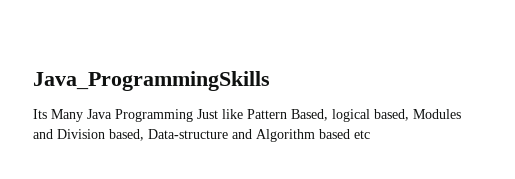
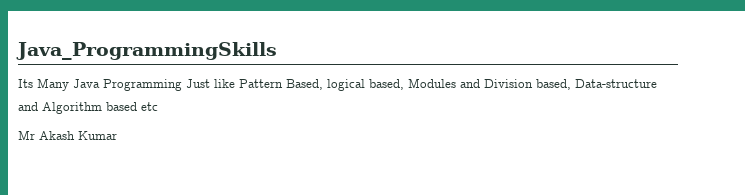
(370, 134) none -> [18,130,117,140] // Mr Akash Kumar

